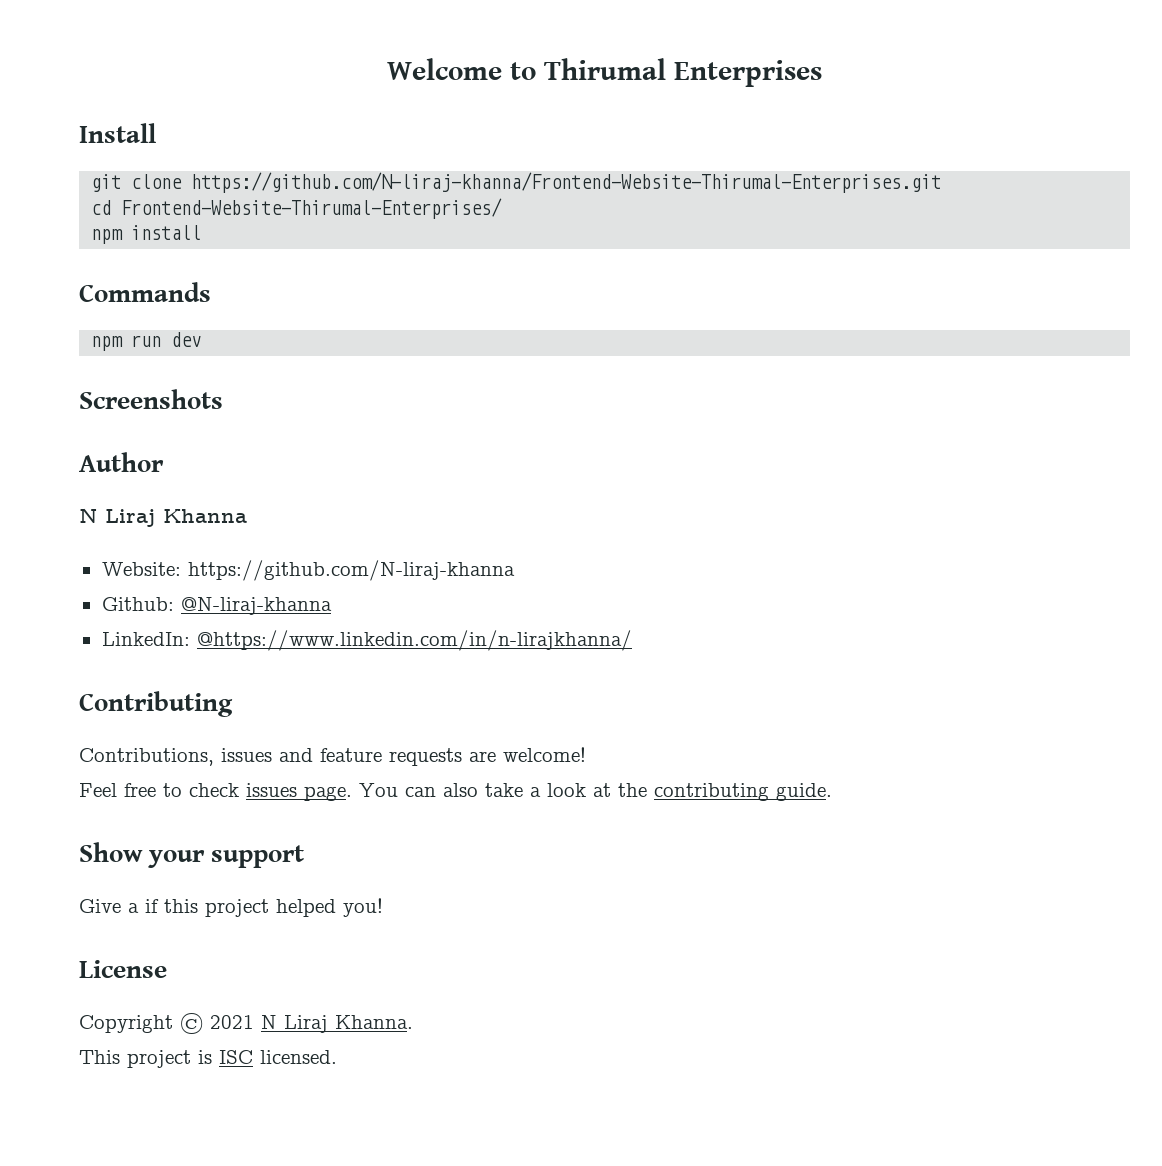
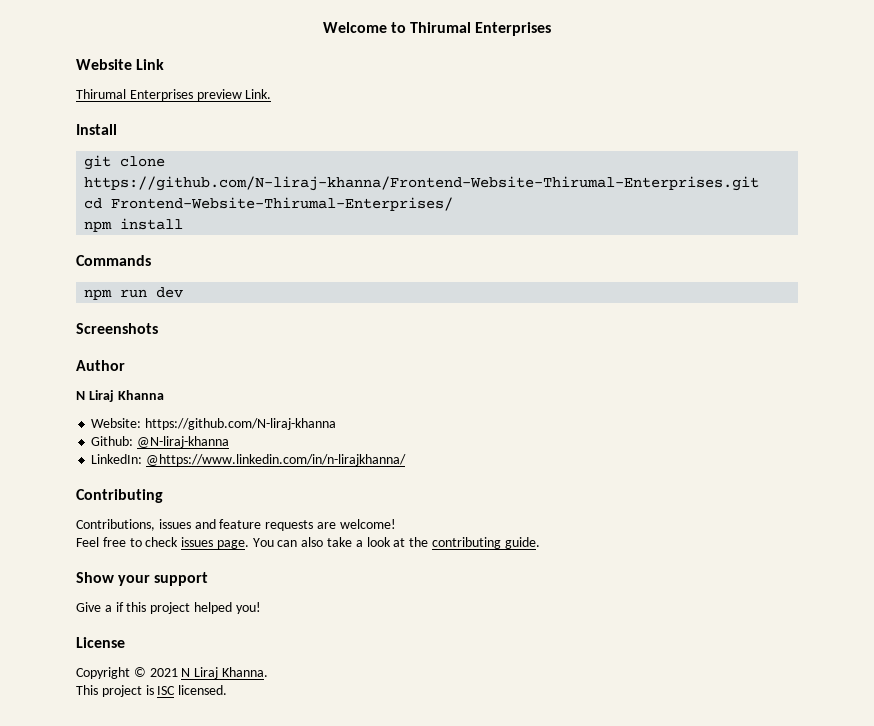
(822, 73) none -> [76,59,165,70] [76,89,272,101] // Website Link // Thirumal Enterprises preview Link.

